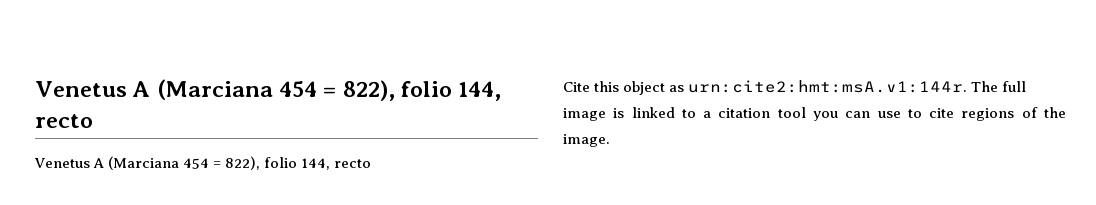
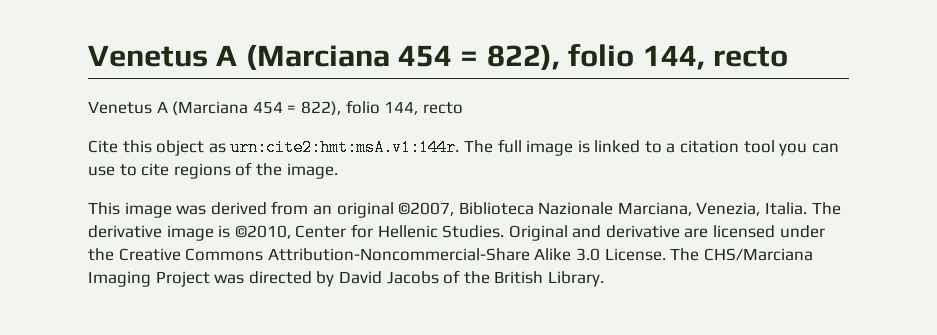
(610, 140) none -> [88,201,841,218] [88,224,825,241] [88,248,813,261] [88,270,604,287] // This image was derived from an original ©2007, Biblioteca Nazionale Marciana, Venezia, Italia. The derivative image is ©2010, Center for Hellenic Studies. Original and derivative are licensed under the Creative Commons Attribution-Noncommercial-Share Alike 3.0 License. The CHS/Marciana Imaging Project was directed by David Jacobs of the British Library.

